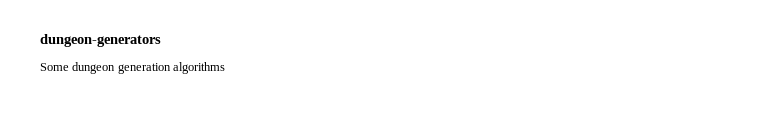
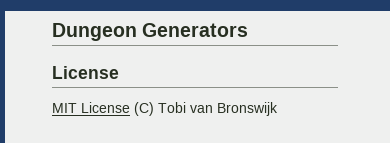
[40,34,161,47] [40,62,226,74] dungeon-generators // Some dungeon generation algorithms -> [52,23,249,41] [52,66,119,79] [52,102,278,116] Dungeon Generators // License // MIT License (C) Tobi van Bronswijk

